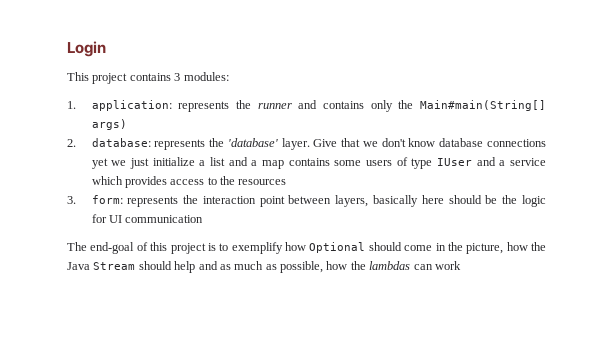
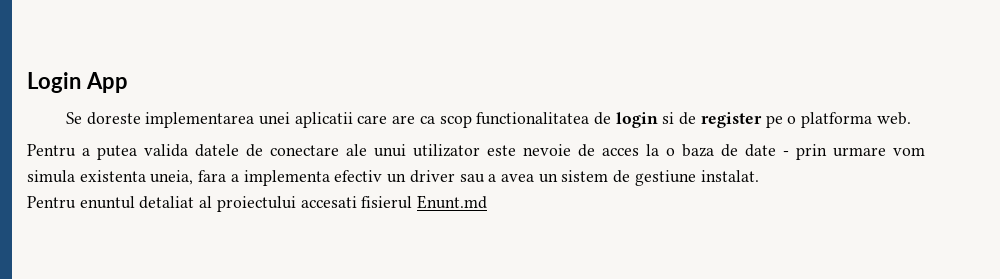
[67,72,229,84] [67,100,546,112] [91,119,127,130] [67,138,547,150] [91,157,547,169] [91,176,287,188] [67,195,547,207] [91,214,204,223] [67,242,546,254] [67,261,461,273] // This project contains 3 modules: // 1. application: represents the runner and contains only the Main#main(String[] args) // 2. database: represents the 'database' layer. Give that we don't know database connections yet we just initialize a list and a map contains some users of type IUser and a service which provides access to the resources // 3. form: represents the interaction point between layers, basically here should be the logic for UI communication // The end-goal of this project is to exemplify how Optional should come in the picture, how the Java Stream should help and as much as possible, how the lambdas can work -> [85,72,128,93] [65,112,911,128] [27,144,925,160] [27,170,759,186] [27,195,488,212] App // Se doreste implementarea unei aplicatii care are ca scop functionalitatea de login si de register pe o platforma web. // Pentru a putea valida datele de conectare ale unui utilizator este nevoie de acces la o baza de date - prin urmare vom simula existenta uneia, fara a implementa efectiv un driver sau a avea un sistem de gestiune instalat. // Pentru enuntul detaliat al proiectului accesati fisierul Enunt.md

